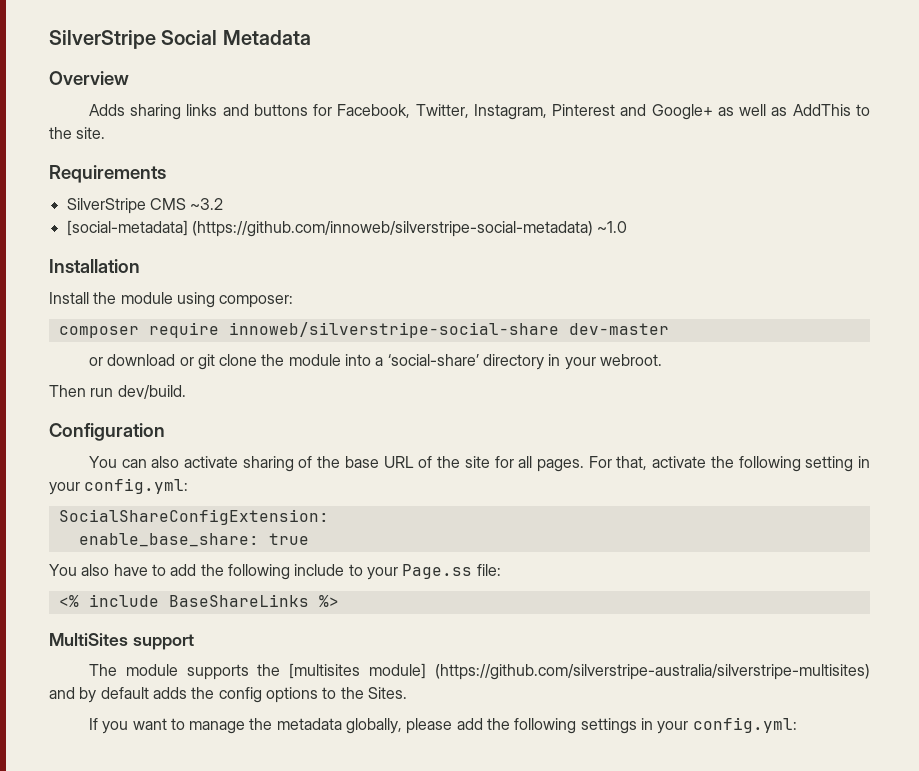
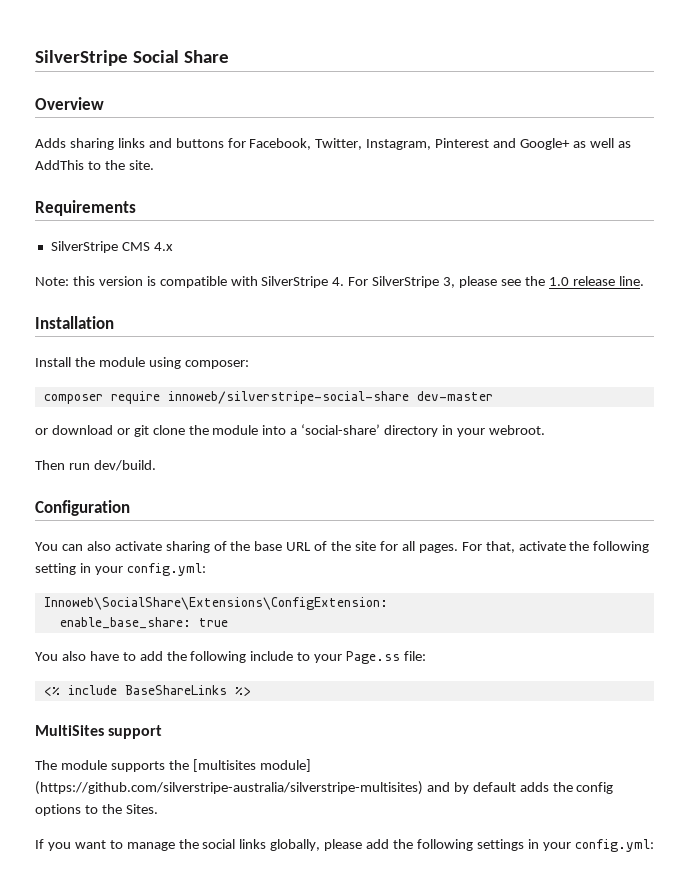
[222,30,311,45] Metadata -> [183,50,229,63] Share
[190,198,224,210] [66,220,628,237] ~3.2 // [social-metadata] (https://github.com/innoweb/silverstripe-social-metadata) ~1.0 -> [153,242,173,251] [35,276,644,288] 4.x // Note: this version is compatible with SilverStripe 4. For SilverStripe 3, please see the 1.0 release line.
[58,509,329,525] SocialShareConfigExtension: -> [43,597,388,610] Innoweb\SocialShare\Extensions\ConfigExtension:
[276,718,342,730] metadata -> [202,839,267,849] social links

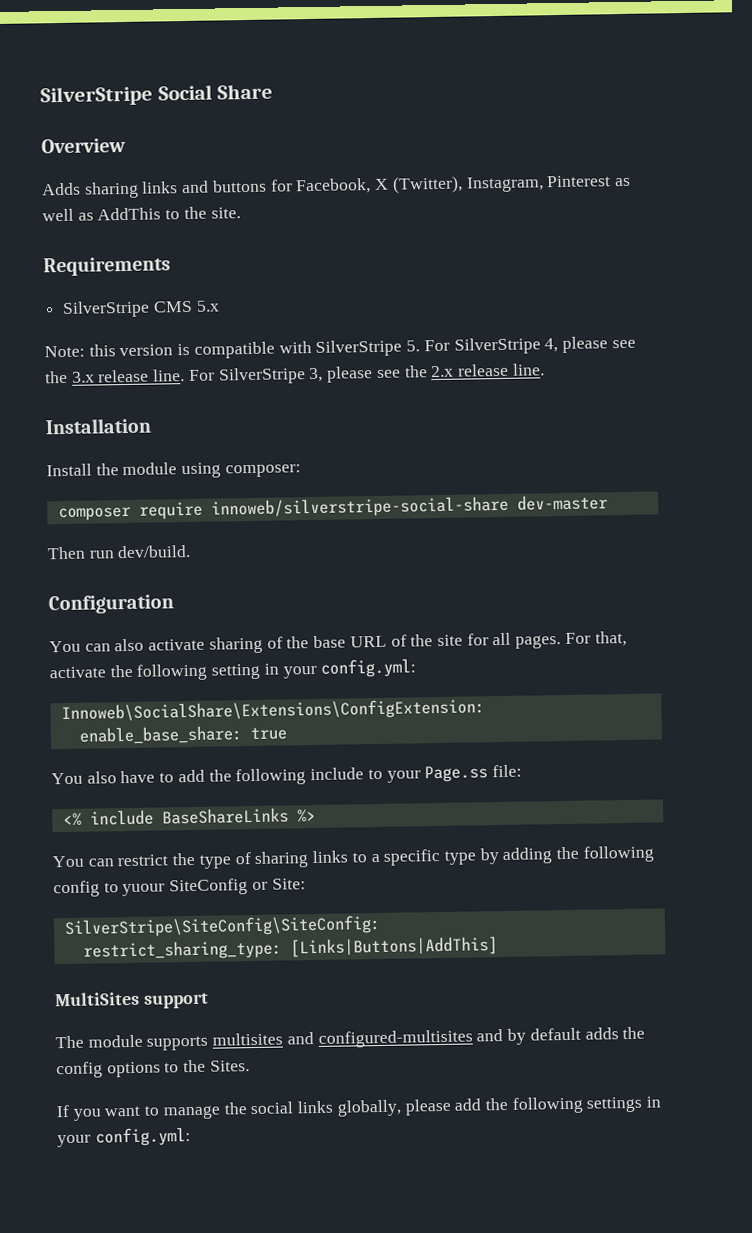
[315,138,571,150] Twitter, Instagram, Pinterest and Google+ -> [374,175,612,194] X (Twitter), Instagram, Pinterest
[153,242,173,251] 4.x -> [195,300,220,312] 5.x
[332,277,345,286] 4. -> [406,336,636,355] [45,369,186,384] 5. For SilverStripe 4, please see the 3.x release line.
[548,277,569,286] 1.0 -> [430,365,455,378] 2.x
[35,424,545,437] // or download or git clone the module into a ‘social-share’ directory in your webroot. -> (608, 502) none
(251, 691) none -> [52,845,654,869] [53,878,306,898] [63,914,381,939] [82,936,498,961] // You can restrict the type of sharing links to a specific type by adding the following config to yuour SiteConfig or Site: // SilverStripe\SiteConfig\SiteConfig: // restrict_sharing_type: [Links|Buttons|AddThis]
[168,759,311,772] [35,781,423,795] the [multisites module] (https://github.com/silverstripe-australia/silverstripe-multisites) -> [212,1029,473,1048] multisites and configured-multisites

